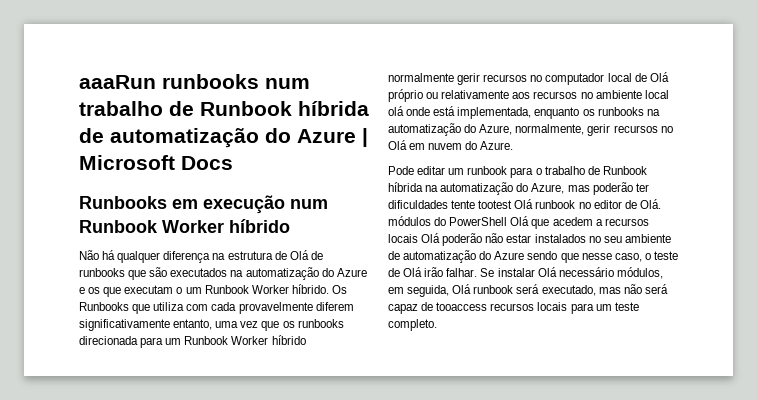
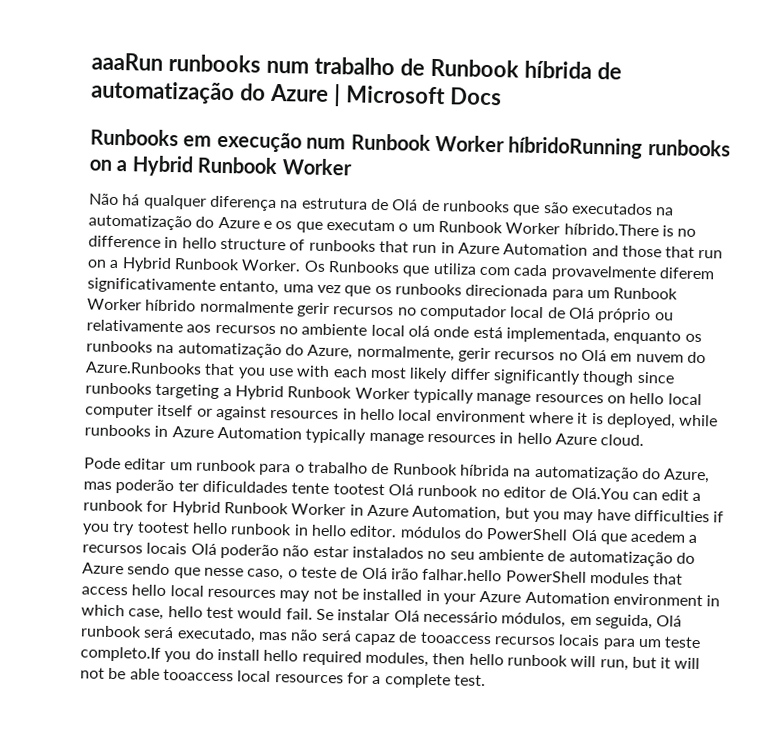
[229,219,290,233] híbrido -> [508,136,731,159] [89,155,352,177] híbridoRunning runbooks on a Hybrid Runbook Worker
[291,284,329,294] híbrido. -> [563,223,697,237] [88,235,724,259] [87,257,302,273] híbrido.There is no difference in hello structure of runbooks that run in Azure Automation and those that run on a Hybrid Runbook Worker.
[480,141,514,150] Azure. -> [85,361,675,386] [85,382,702,406] [85,403,719,429] [84,424,645,447] Azure.Runbooks that you use with each most likely differ significantly though since runbooks targeting a Hybrid Runbook Worker typically manage resources on hello local computer itself or against resources in hello local environment where it is deployed, while runbooks in Azure Automation typically manage resources in hello Azure cloud.
[639,199,661,209] Olá. -> [570,487,702,502] [83,499,725,524] [82,520,398,538] Olá.You can edit a runbook for Hybrid Runbook Worker in Azure Automation, but you may have difficulties if you try tootest hello runbook in hello editor.
[446,268,478,277] falhar. -> [422,568,684,585] [81,584,721,607] [81,604,313,620] falhar.hello PowerShell modules that access hello local resources may not be installed in your Azure Automation environment in which case, hello test would fail.
[388,319,437,331] completo. -> [80,646,701,671] [80,667,486,689] completo.If you do install hello required modules, then hello runbook will run, but it will not be able tooaccess local resources for a complete test.

